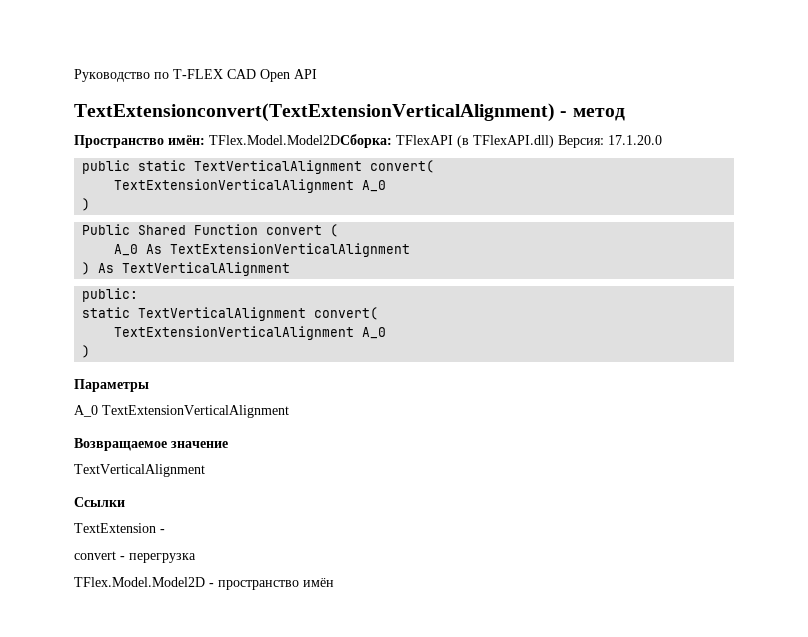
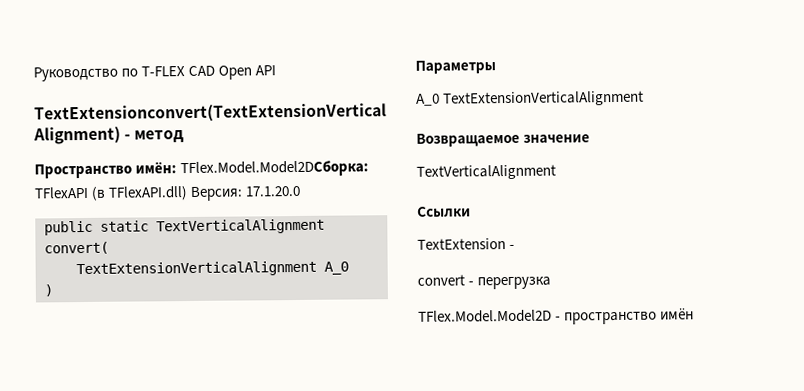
[82,224,339,237] [114,243,411,257] [82,262,291,276] [82,288,139,302] [82,307,379,321] [114,326,387,340] [82,345,91,358] // Public Shared Function convert ( // A_0 As TextExtensionVerticalAlignment // ) As TextVerticalAlignment // public: // static TextVerticalAlignment convert( // TextExtensionVerticalAlignment A_0 // ) -> (53, 290) none

